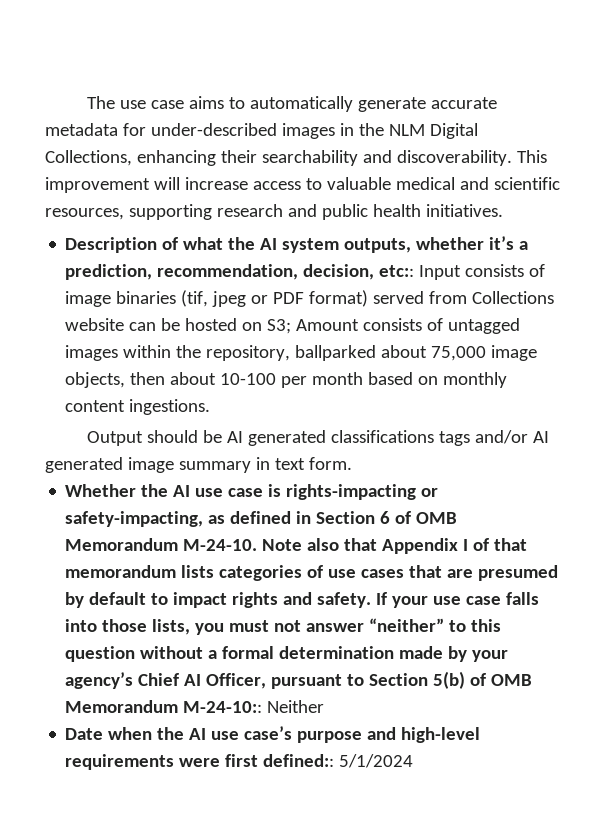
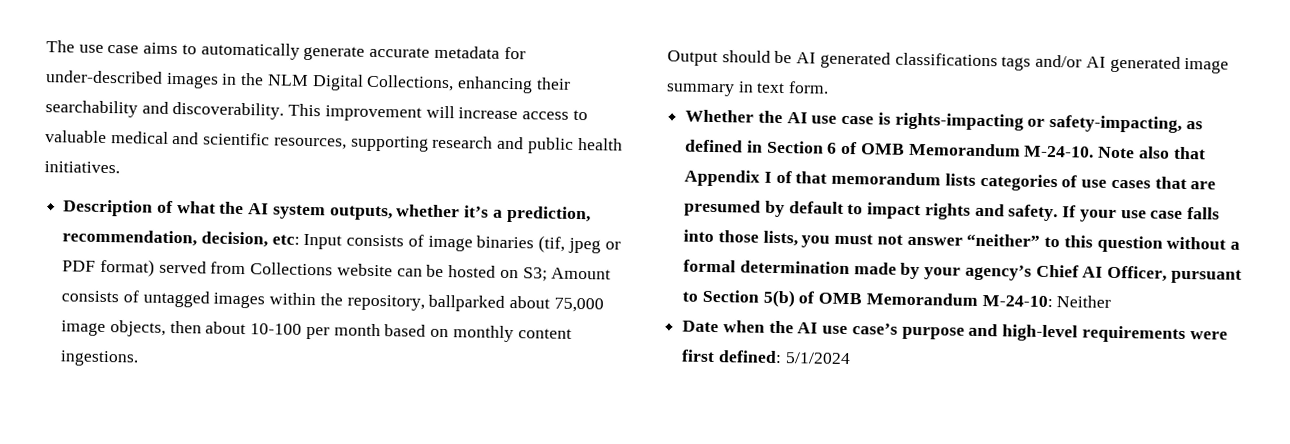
[379,265,415,277] etc:: -> [271,234,300,245] etc:
[183,701,263,713] M-24-10:: -> [981,295,1053,308] M-24-10:
[263,754,335,767] defined:: -> [717,350,782,364] defined:

